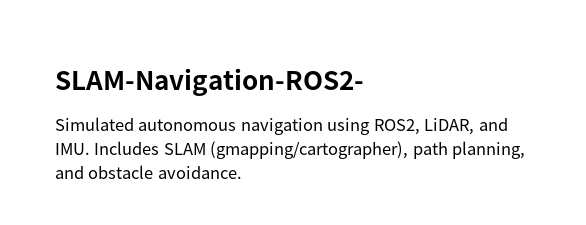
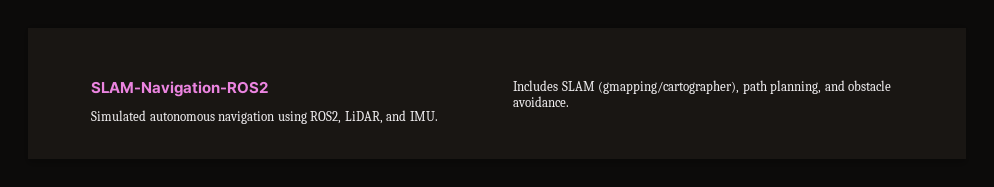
[55,68,364,96] SLAM-Navigation-ROS2- -> [91,81,268,97] SLAM-Navigation-ROS2

